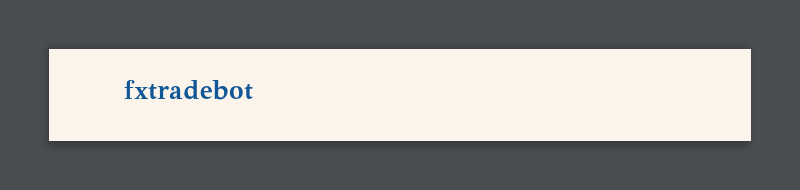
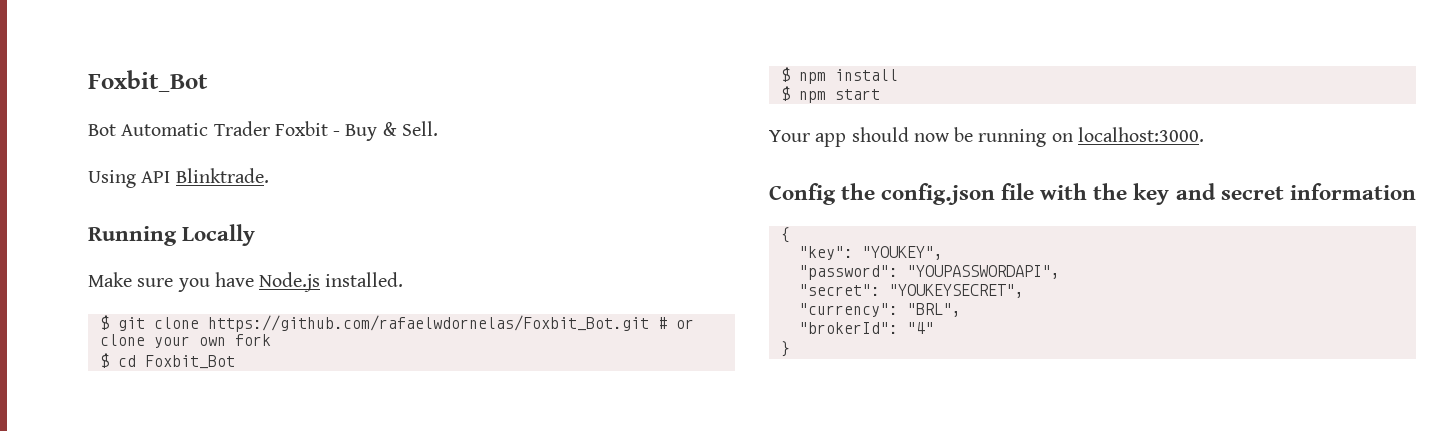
[124,80,253,100] fxtradebot -> [88,70,208,92] [88,121,438,141] [88,168,269,188] [88,224,256,246] [88,272,404,292] [99,315,694,332] [99,334,271,348] [99,353,235,369] [780,67,898,84] [780,86,880,103] [769,127,1204,147] [769,183,1416,205] [780,227,790,243] [798,246,943,260] [798,265,1060,280] [798,284,1024,298] [798,303,961,317] [798,322,934,334] [780,341,790,357] Foxbit_Bot // Bot Automatic Trader Foxbit - Buy & Sell. // Using API Blinktrade. // Running Locally // Make sure you have Node.js installed. // $ git clone https://github.com/rafaelwdornelas/Foxbit_Bot.git # or clone your own fork // $ cd Foxbit_Bot // $ npm install // $ npm start // Your app should now be running on localhost:3000. // Config the config.json file with the key and secret information // { // "key": "YOUKEY", // "password": "YOUPASSWORDAPI", // "secret": "YOUKEYSECRET", // "currency": "BRL", // "brokerId": "4" // }

